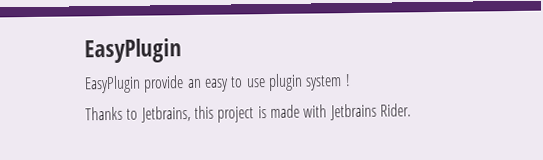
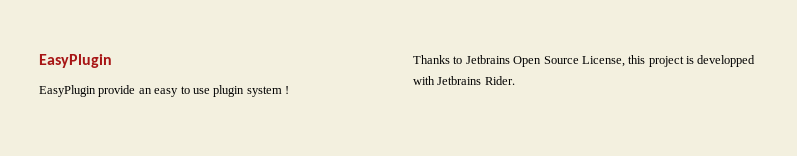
[140,106,191,123] Jetbrains, -> [465,55,625,67] Jetbrains Open Source License,
[269,104,300,119] made -> [697,55,756,67] developped

